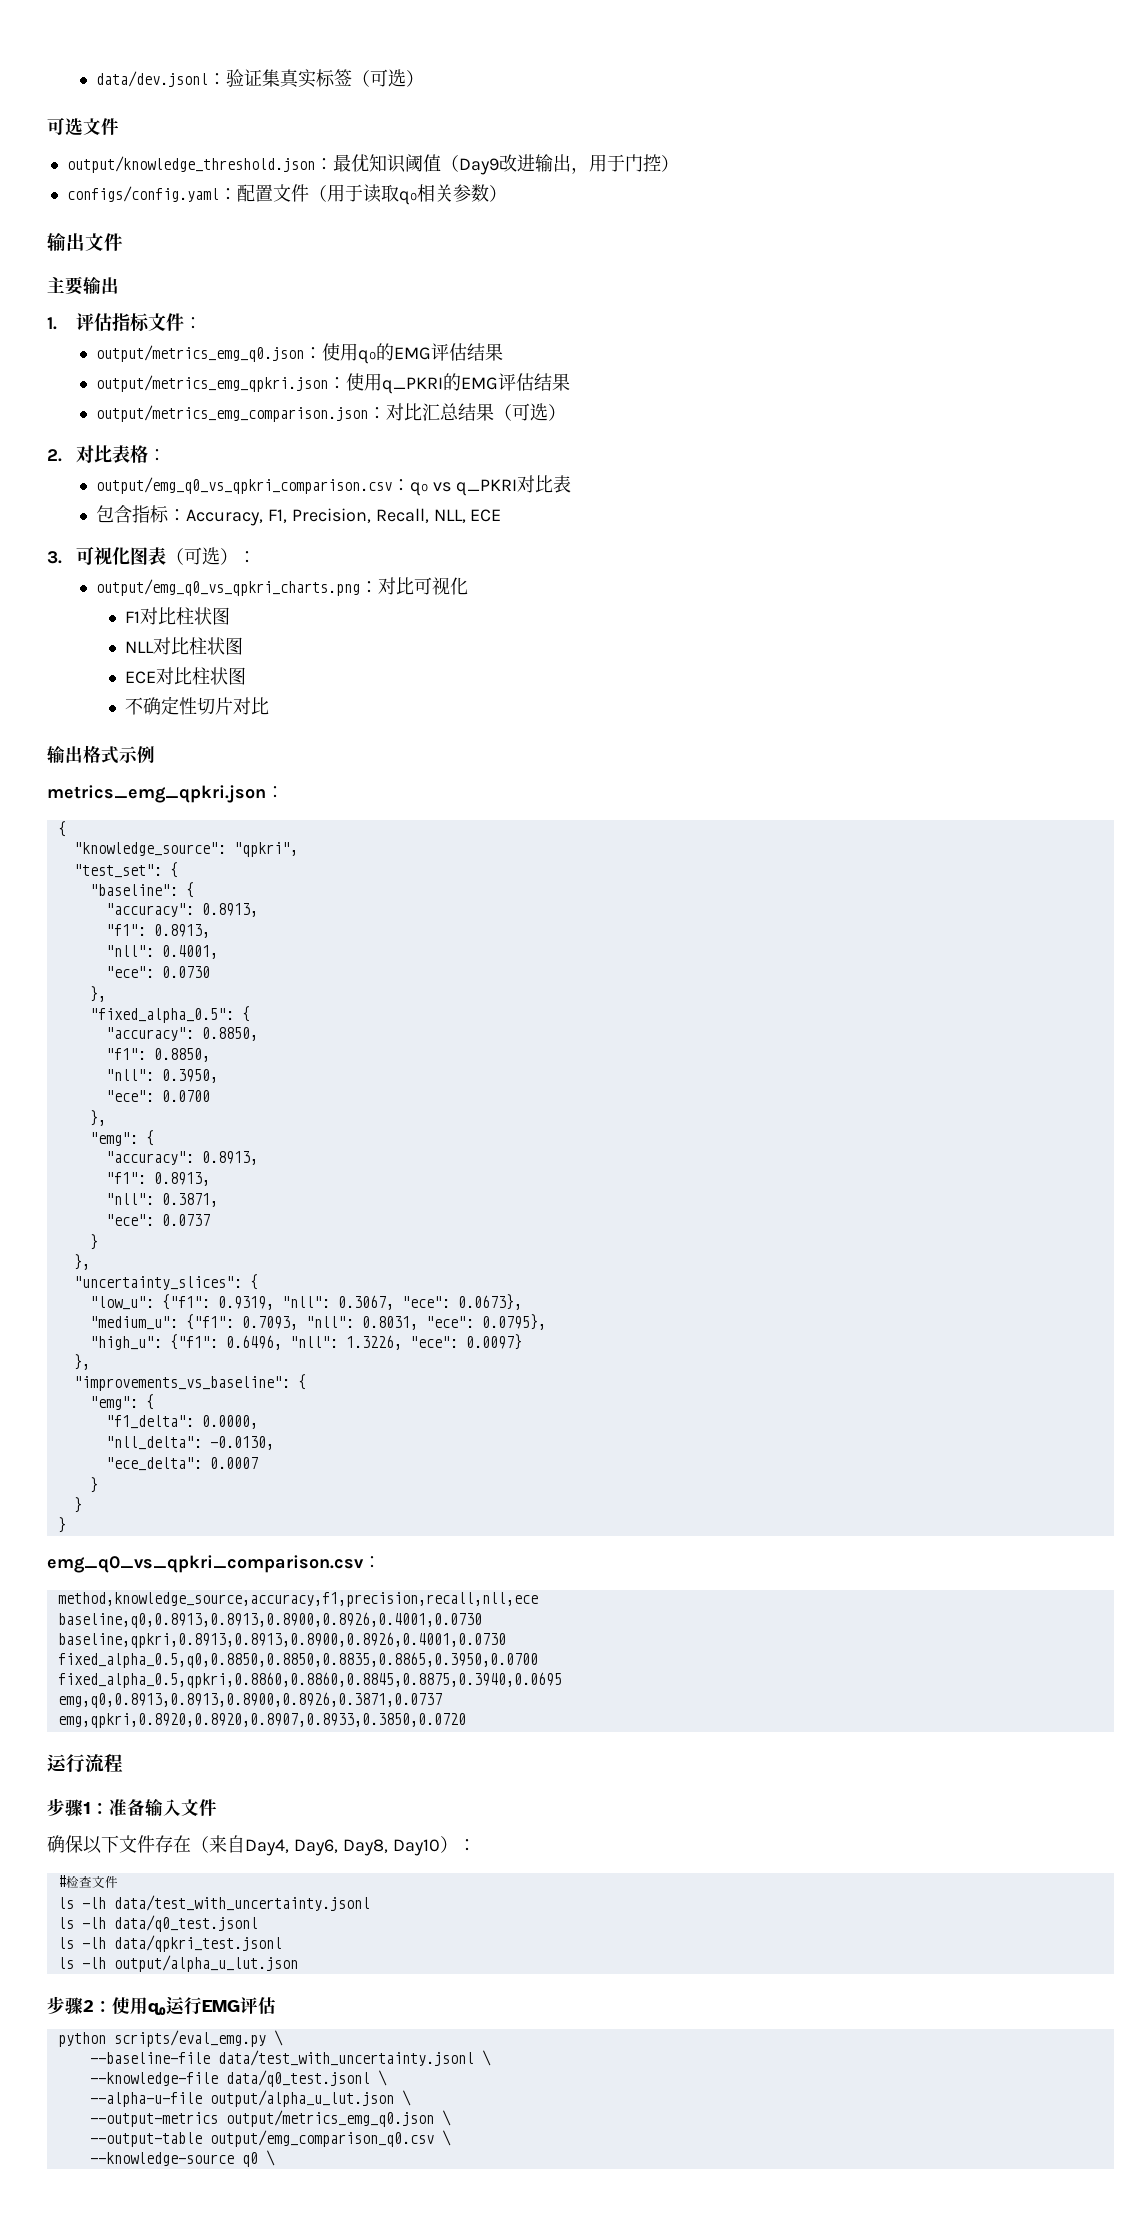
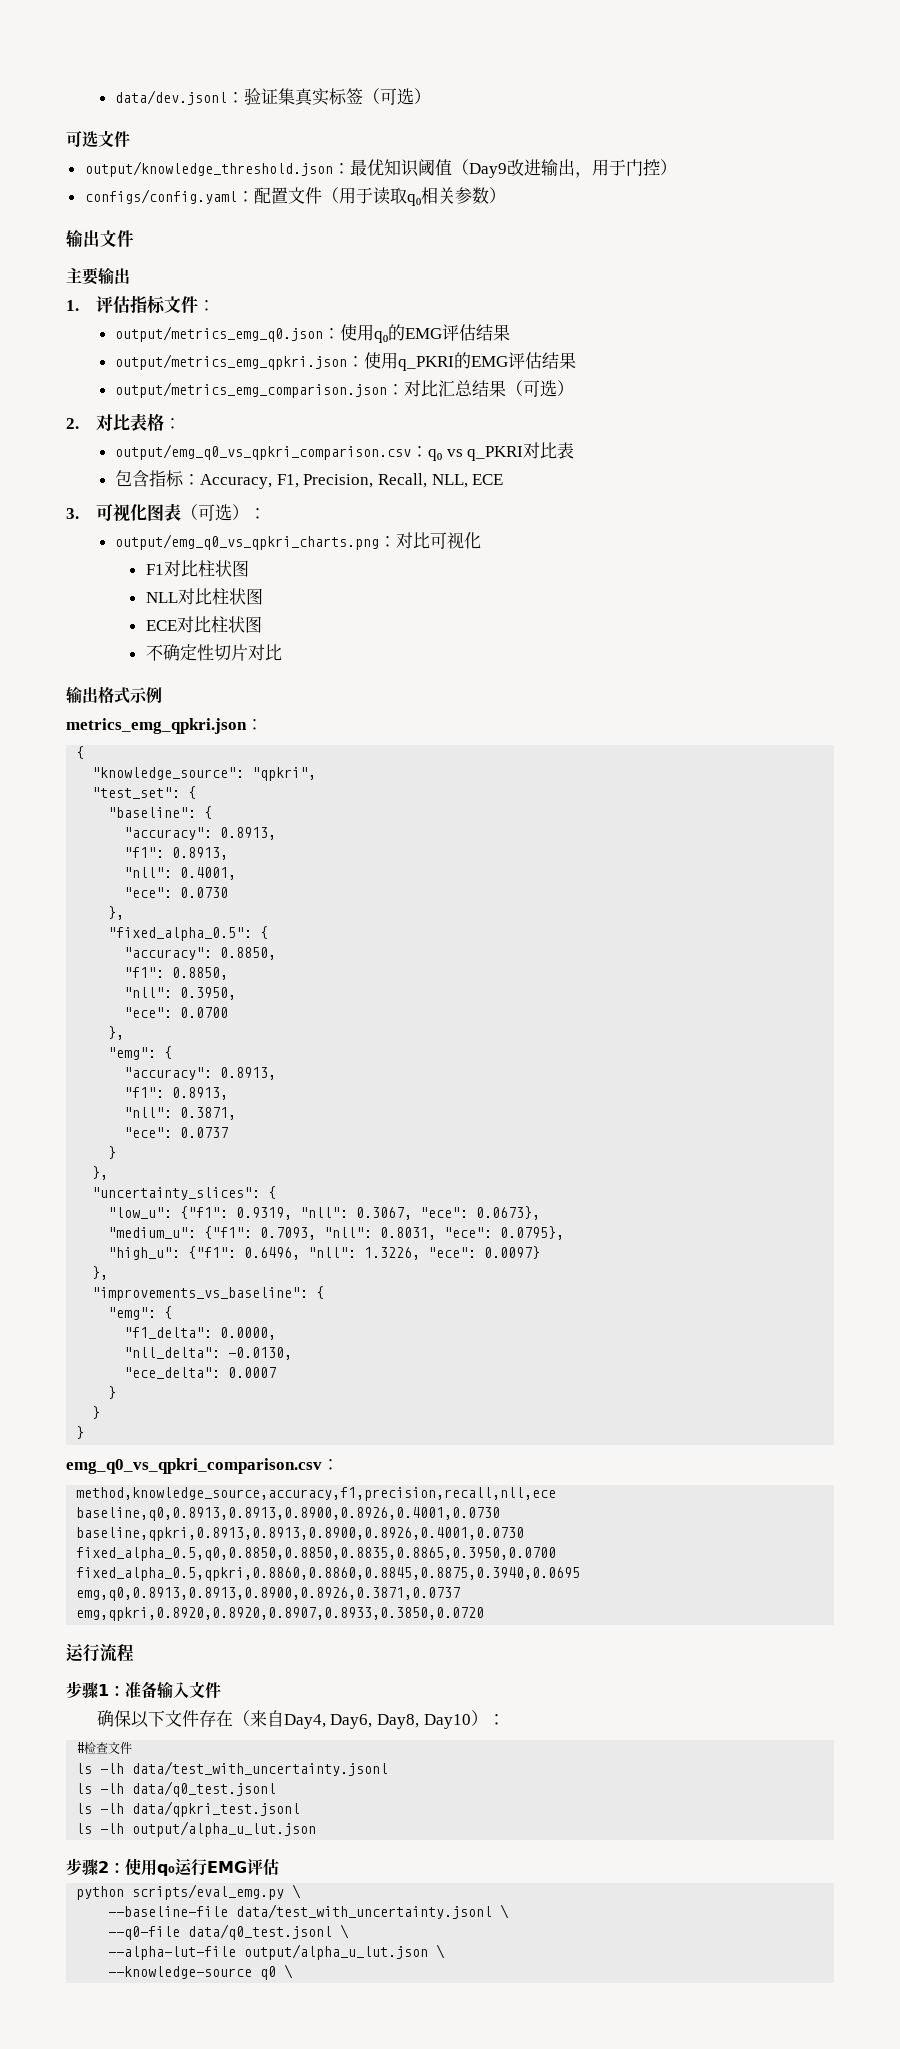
[89,2072,218,2086] --knowledge-file -> [108,1926,181,1940] --q0-file
[89,2092,202,2107] --alpha-u-file -> [108,1946,237,1960] --alpha-lut-file
[89,2110,451,2127] [89,2130,451,2147] // --output-metrics output/metrics_emg_q0.json \ // --output-table output/emg_comparison_q0.csv \ -> (446, 1951) none

